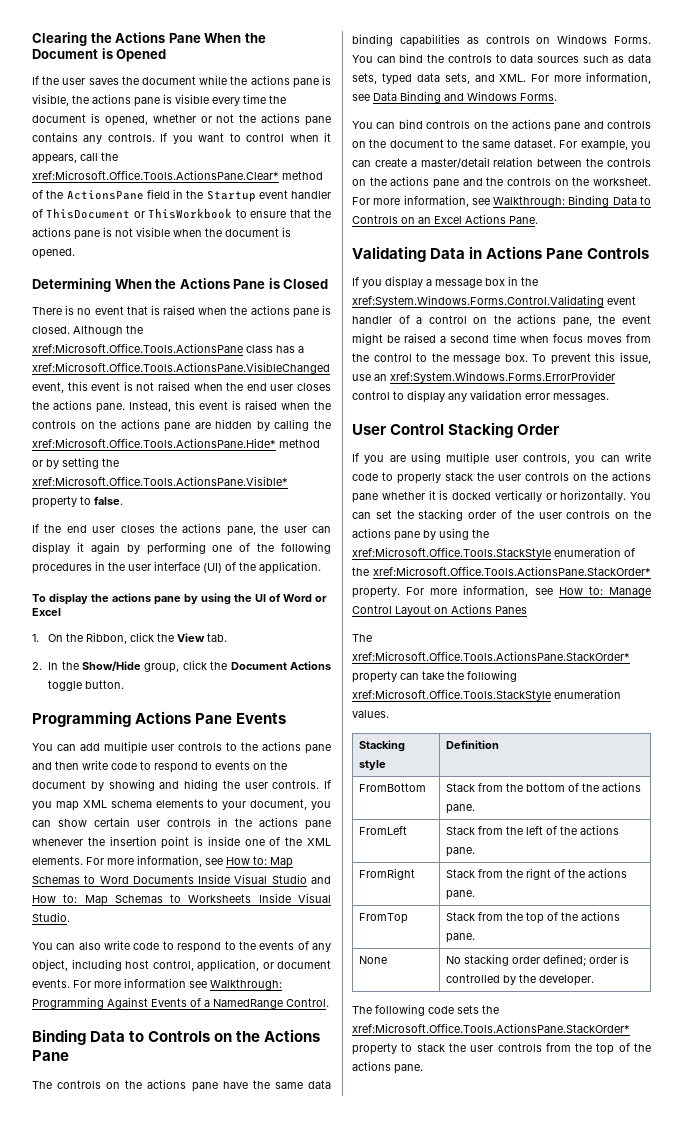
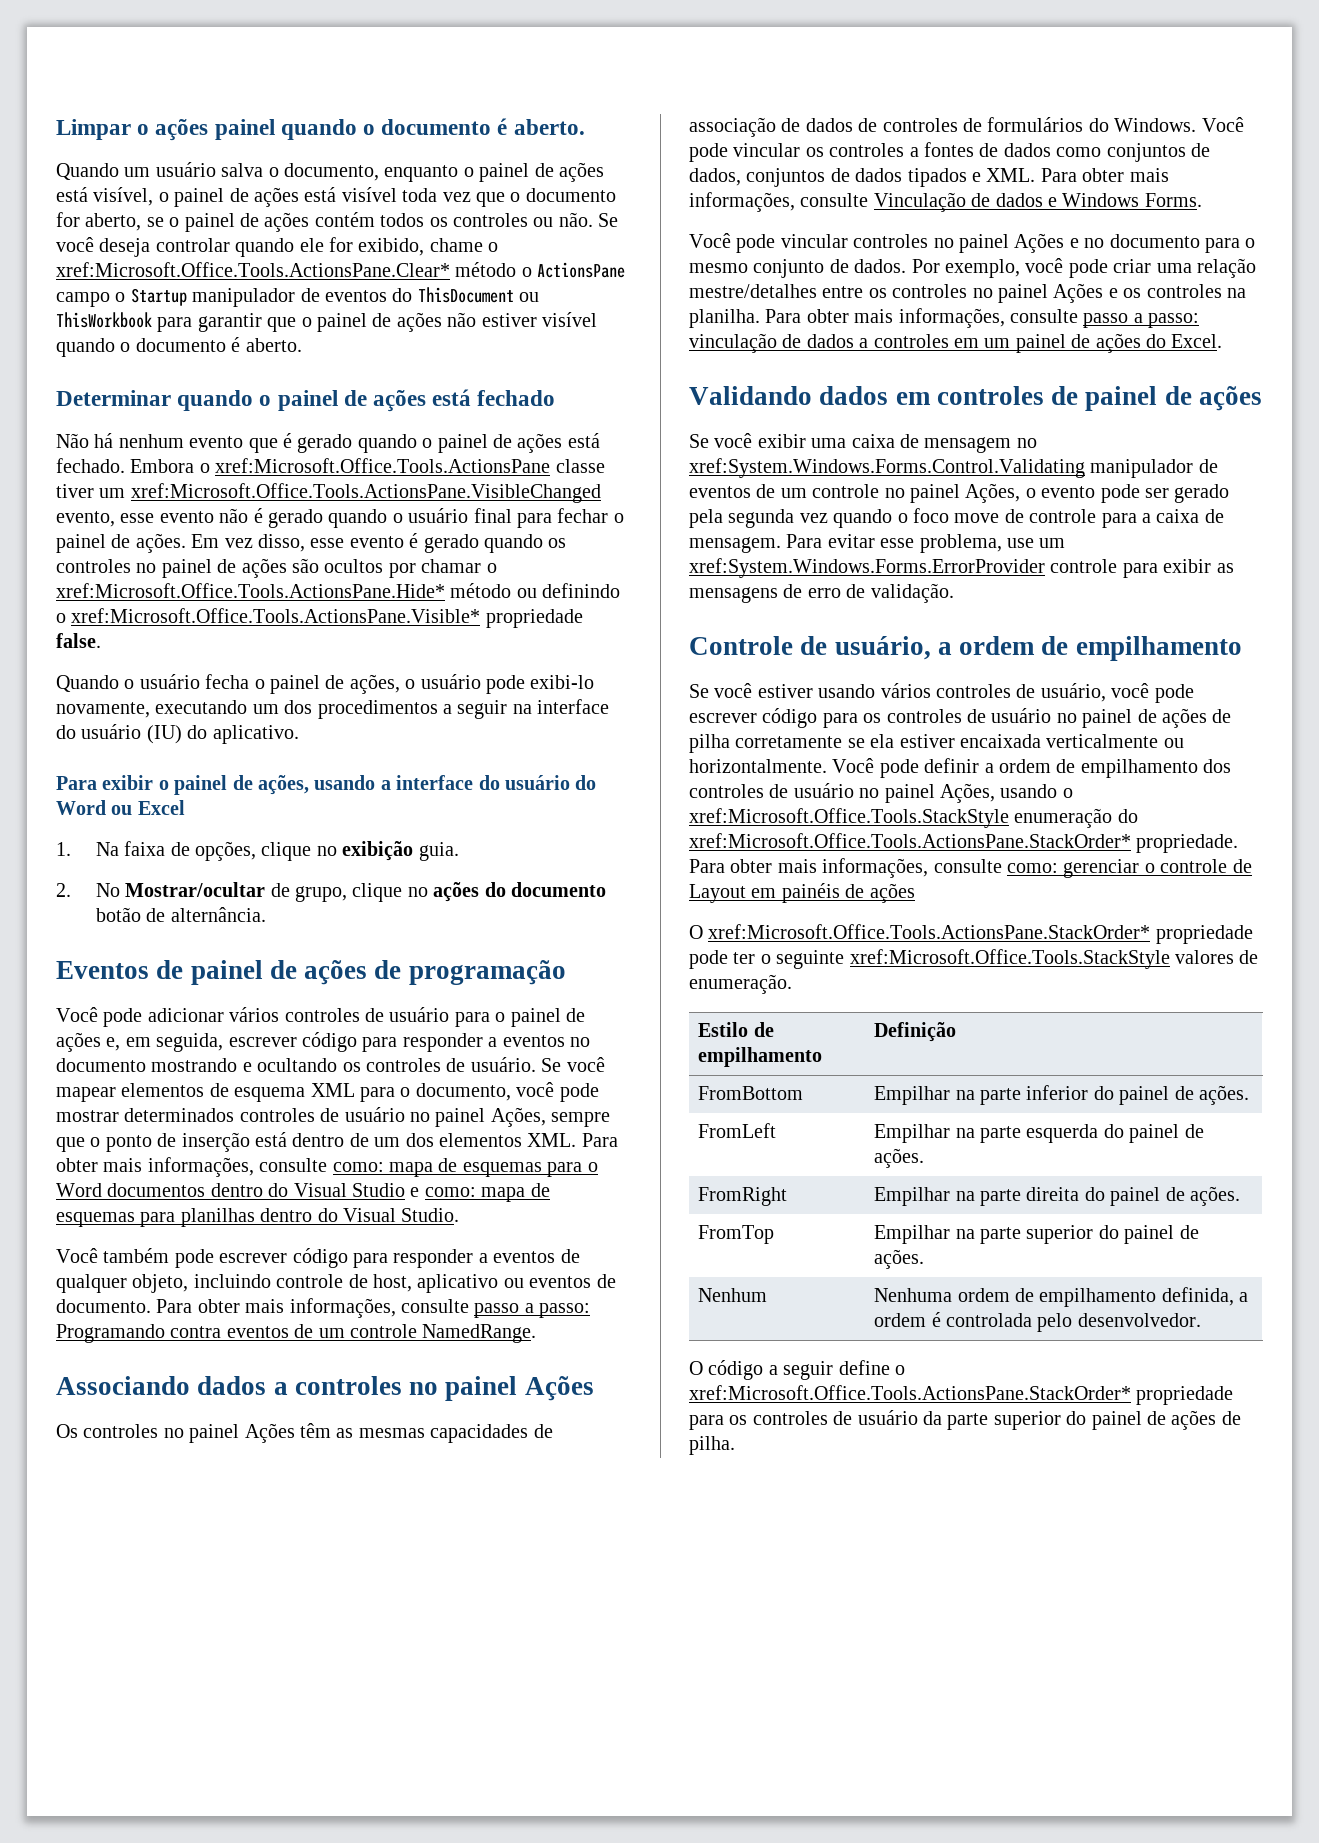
[32,32,266,46] [32,48,167,62] [32,75,331,88] [32,94,286,107] [32,113,331,126] [32,132,332,144] [32,152,118,164] [32,170,323,180] [32,189,331,202] [32,208,331,219] [32,227,291,240] [32,248,75,259] [32,278,329,292] [32,305,331,318] [32,325,143,336] [32,343,304,353] [32,362,330,374] [32,381,331,393] [32,400,331,413] [32,419,331,432] [32,438,320,448] [32,457,119,469] [32,476,288,486] [32,496,123,508] [32,523,331,536] [32,542,331,555] [32,561,321,574] [32,593,327,605] [32,608,61,616] [32,632,228,644] [32,660,331,673] [48,680,125,691] [32,711,287,727] [32,741,331,754] [32,760,287,773] [32,779,331,791] [32,799,331,811] [32,817,331,830] [32,836,331,849] [32,855,293,868] [32,874,331,884] [32,893,331,906] [32,912,70,922] [32,940,332,953] [32,959,331,972] [32,978,282,990] [32,997,329,1009] [32,1029,321,1045] [32,1050,69,1061] [32,1079,331,1092] [352,34,651,47] [352,53,651,63] [352,72,651,85] [352,91,557,103] [352,119,651,132] [352,139,651,151] [352,157,651,168] [352,176,651,189] [352,195,651,207] [352,214,538,224] [352,246,650,262] [352,276,538,289] [352,295,636,307] [352,314,651,327] [352,333,651,345] [352,352,651,365] [352,371,615,383] [352,390,609,403] [352,422,560,438] [352,452,651,465] [352,471,651,484] [352,490,651,503] [352,509,651,521] [352,528,489,541] [352,547,635,559] [352,566,651,576] [352,585,651,598] [352,604,527,616] [352,634,372,642] [352,651,630,661] [352,670,517,683] [352,689,621,701] [352,710,389,718] [359,740,406,752] [359,760,387,771] [446,740,500,749] [359,783,427,792] [446,782,642,792] [446,804,476,814] [359,826,408,835] [446,825,620,835] [446,847,476,857] [359,868,416,880] [446,868,628,880] [446,890,476,900] [359,913,409,924] [446,911,621,924] [446,933,476,943] [359,956,388,964] [446,954,630,966] [446,974,595,986] [352,1004,499,1016] [352,1023,630,1033] [352,1043,651,1055] [352,1061,423,1074] Clearing the Actions Pane When the Document is Opened // If the user saves the document while the actions pane is visible, the actions pane is visible every time the document is opened, whether or not the actions pane contains any controls. If you want to control when it appears, call the xref:Microsoft.Office.Tools.ActionsPane.Clear* method of the ActionsPane field in the Startup event handler of ThisDocument or ThisWorkbook to ensure that the actions pane is not visible when the document is opened. // Determining When the Actions Pane is Closed // There is no event that is raised when the actions pane is closed. Although the xref:Microsoft.Office.Tools.ActionsPane class has a xref:Microsoft.Office.Tools.ActionsPane.VisibleChanged event, this event is not raised when the end user closes the actions pane. Instead, this event is raised when the controls on the actions pane are hidden by calling the xref:Microsoft.Office.Tools.ActionsPane.Hide* method or by setting the xref:Microsoft.Office.Tools.ActionsPane.Visible* property to false. // If the end user closes the actions pane, the user can display it again by performing one of the following procedures in the user interface (UI) of the application. // To display the actions pane by using the UI of Word or Excel // 1. On the Ribbon, click the View tab. // 2. In the Show/Hide group, click the Document Actions toggle button. // Programming Actions Pane Events // You can add multiple user controls to the actions pane and then write code to respond to events on the document by showing and hiding the user controls. If you map XML schema elements to your document, you can show certain user controls in the actions pane whenever the insertion point is inside one of the XML elements. For more information, see How to: Map Schemas to Word Documents Inside Visual Studio and How to: Map Schemas to Worksheets Inside Visual Studio. // You can also write code to respond to the events of any object, including host control, application, or document events. For more information see Walkthrough: Programming Against Events of a NamedRange Control. // Binding Data to Controls on the Actions Pane // The controls on the actions pane have the same data binding capabilities as controls on Windows Forms. You can bind the controls to data sources such as data sets, typed data sets, and XML. For more information, see Data Binding and Windows Forms. // You can bind controls on the actions pane and controls on the document to the same dataset. For example, you can create a master/detail relation between the controls on the actions pane and the controls on the worksheet. For more information, see Walkthrough: Binding Data to Controls on an Excel Actions Pane. // Validating Data in Actions Pane Controls // If you display a message box in the xref:System.Windows.Forms.Control.Validating event handler of a control on the actions pane, the event might be raised a second time when focus moves from the control to the message box. To prevent this issue, use an xref:System.Windows.Forms.ErrorProvider control to display any validation error messages. // User Control Stacking Order // If you are using multiple user controls, you can write code to properly stack the user controls on the actions pane whether it is docked vertically or horizontally. You can set the stacking order of the user controls on the actions pane by using the xref:Microsoft.Office.Tools.StackStyle enumeration of the xref:Microsoft.Office.Tools.ActionsPane.StackOrder* property. For more information, see How to: Manage Control Layout on Actions Panes // The xref:Microsoft.Office.Tools.ActionsPane.StackOrder* property can take the following xref:Microsoft.Office.Tools.StackStyle enumeration values. // Stacking style | Definition // FromBottom | Stack from the bottom of the actions pane. // FromLeft | Stack from the left of the actions pane. // FromRight | Stack from the right of the actions pane. // FromTop | Stack from the top of the actions pane. // None | No stacking order defined; order is controlled by the developer. // The following code sets the xref:Microsoft.Office.Tools.ActionsPane.StackOrder* property to stack the user controls from the top of the actions pane. -> [56,118,585,141] [56,162,604,182] [56,187,616,207] [56,212,619,232] [56,237,499,257] [56,262,626,278] [56,287,540,307] [56,312,597,332] [56,337,302,357] [56,389,556,412] [56,433,600,453] [56,458,605,473] [56,483,601,503] [56,508,624,528] [56,533,567,553] [56,558,497,578] [56,583,621,598] [56,608,583,628] [56,633,101,648] [56,674,595,694] [56,699,610,719] [56,724,299,744] [56,775,597,795] [56,800,185,815] [56,841,459,861] [56,882,607,902] [95,907,266,922] [56,960,566,985] [56,1007,585,1027] [56,1032,590,1052] [56,1057,605,1072] [56,1082,599,1102] [56,1107,611,1127] [56,1132,618,1152] [56,1157,598,1177] [56,1183,550,1202] [56,1208,460,1227] [56,1248,580,1268] [56,1274,616,1293] [56,1298,591,1318] [56,1324,537,1343] [56,1376,594,1401] [56,1423,553,1443] [689,117,1244,137] [689,142,1210,162] [689,168,1169,187] [689,192,1202,212] [689,233,1256,253] [689,258,1256,278] [689,283,1246,303] [689,308,1200,328] [689,333,1223,353] [689,386,1263,411] [689,433,1037,453] [689,458,1218,478] [689,483,1230,503] [689,508,1224,528] [689,534,1066,553] [689,558,1234,578] [689,583,954,603] [689,636,1242,661] [689,683,1194,703] [689,708,1232,728] [689,734,1184,753] [689,758,1232,778] [689,783,1073,803] [689,808,1138,828] [689,833,1239,853] [689,858,1252,878] [689,883,915,903] [689,924,1253,944] [689,949,1259,969] [689,974,792,994] [698,1022,774,1037] [698,1047,823,1067] [874,1022,957,1042] [698,1086,804,1100] [874,1085,1250,1105] [698,1123,777,1138] [874,1124,1204,1143] [874,1148,925,1168] [698,1187,788,1206] [874,1186,1241,1206] [698,1225,775,1244] [874,1225,1199,1244] [874,1249,925,1269] [698,1288,768,1302] [874,1287,1249,1307] [874,1312,1201,1332] [689,1360,905,1380] [689,1385,1234,1405] [689,1410,1241,1430] [689,1436,735,1455] Limpar o ações painel quando o documento é aberto. // Quando um usuário salva o documento, enquanto o painel de ações está visível, o painel de ações está visível toda vez que o documento for aberto, se o painel de ações contém todos os controles ou não. Se você deseja controlar quando ele for exibido, chame o xref:Microsoft.Office.Tools.ActionsPane.Clear* método o ActionsPane campo o Startup manipulador de eventos do ThisDocument ou ThisWorkbook para garantir que o painel de ações não estiver visível quando o documento é aberto. // Determinar quando o painel de ações está fechado // Não há nenhum evento que é gerado quando o painel de ações está fechado. Embora o xref:Microsoft.Office.Tools.ActionsPane classe tiver um xref:Microsoft.Office.Tools.ActionsPane.VisibleChanged evento, esse evento não é gerado quando o usuário final para fechar o painel de ações. Em vez disso, esse evento é gerado quando os controles no painel de ações são ocultos por chamar o xref:Microsoft.Office.Tools.ActionsPane.Hide* método ou definindo o xref:Microsoft.Office.Tools.ActionsPane.Visible* propriedade false. // Quando o usuário fecha o painel de ações, o usuário pode exibi-lo novamente, executando um dos procedimentos a seguir na interface do usuário (IU) do aplicativo. // Para exibir o painel de ações, usando a interface do usuário do Word ou Excel // 1. Na faixa de opções, clique no exibição guia. // 2. No Mostrar/ocultar de grupo, clique no ações do documento botão de alternância. // Eventos de painel de ações de programação // Você pode adicionar vários controles de usuário para o painel de ações e, em seguida, escrever código para responder a eventos no documento mostrando e ocultando os controles de usuário. Se você mapear elementos de esquema XML para o documento, você pode mostrar determinados controles de usuário no painel Ações, sempre que o ponto de inserção está dentro de um dos elementos XML. Para obter mais informações, consulte como: mapa de esquemas para o Word documentos dentro do Visual Studio e como: mapa de esquemas para planilhas dentro do Visual Studio. // Você também pode escrever código para responder a eventos de qualquer objeto, incluindo controle de host, aplicativo ou eventos de documento. Para obter mais informações, consulte passo a passo: Programando contra eventos de um controle NamedRange. // Associando dados a controles no painel Ações // Os controles no painel Ações têm as mesmas capacidades de associação de dados de controles de formulários do Windows. Você pode vincular os controles a fontes de dados como conjuntos de dados, conjuntos de dados tipados e XML. Para obter mais informações, consulte Vinculação de dados e Windows Forms. // Você pode vincular controles no painel Ações e no documento para o mesmo conjunto de dados. Por exemplo, você pode criar uma relação mestre/detalhes entre os controles no painel Ações e os controles na planilha. Para obter mais informações, consulte passo a passo: vinculação de dados a controles em um painel de ações do Excel. // Validando dados em controles de painel de ações // Se você exibir uma caixa de mensagem no xref:System.Windows.Forms.Control.Validating manipulador de eventos de um controle no painel Ações, o evento pode ser gerado pela segunda vez quando o foco move de controle para a caixa de mensagem. Para evitar esse problema, use um xref:System.Windows.Forms.ErrorProvider controle para exibir as mensagens de erro de validação. // Controle de usuário, a ordem de empilhamento // Se você estiver usando vários controles de usuário, você pode escrever código para os controles de usuário no painel de ações de pilha corretamente se ela estiver encaixada verticalmente ou horizontalmente. Você pode definir a ordem de empilhamento dos controles de usuário no painel Ações, usando o xref:Microsoft.Office.Tools.StackStyle enumeração do xref:Microsoft.Office.Tools.ActionsPane.StackOrder* propriedade. Para obter mais informações, consulte como: gerenciar o controle de Layout em painéis de ações // O xref:Microsoft.Office.Tools.ActionsPane.StackOrder* propriedade pode ter o seguinte xref:Microsoft.Office.Tools.StackStyle valores de enumeração. // Estilo de empilhamento | Definição // FromBottom | Empilhar na parte inferior do painel de ações. // FromLeft | Empilhar na parte esquerda do painel de ações. // FromRight | Empilhar na parte direita do painel de ações. // FromTop | Empilhar na parte superior do painel de ações. // Nenhum | Nenhuma ordem de empilhamento definida, a ordem é controlada pelo desenvolvedor. // O código a seguir define o xref:Microsoft.Office.Tools.ActionsPane.StackOrder* propriedade para os controles de usuário da parte superior do painel de ações de pilha.

